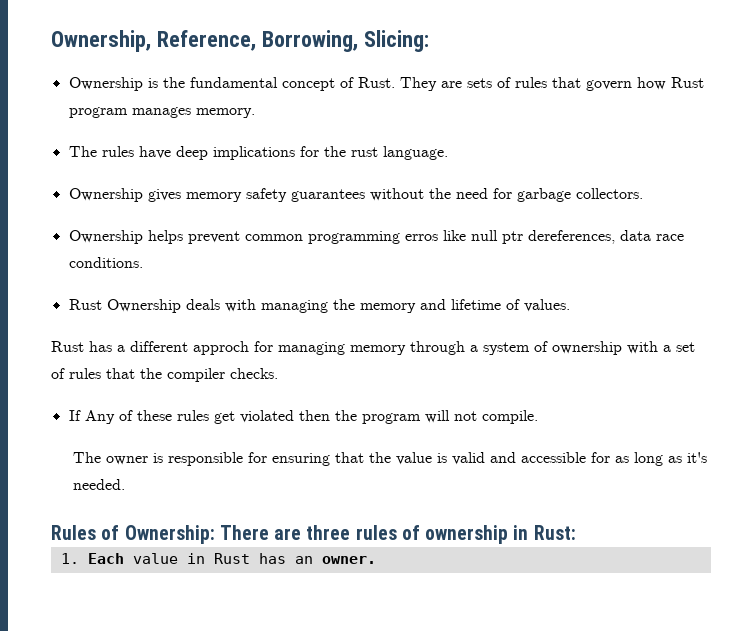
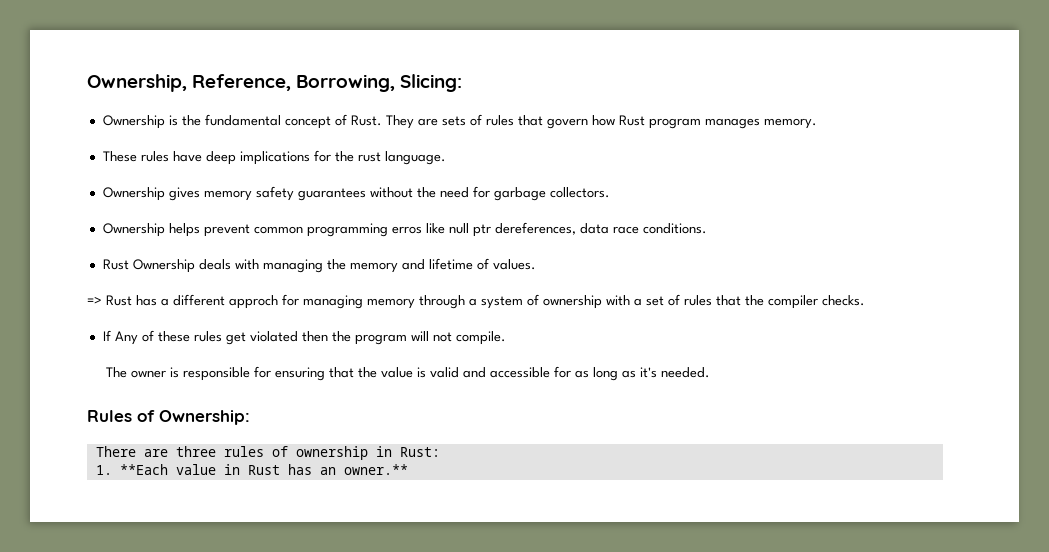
[68,146,97,157] The -> [102,151,137,162] These
(570, 305) none -> [87,296,102,305] =>
(215, 534) none -> (250, 417) //
[87,553,124,564] Each -> [119,464,168,475] **Each
[321,556,376,564] owner. -> [343,464,408,475] owner.**

